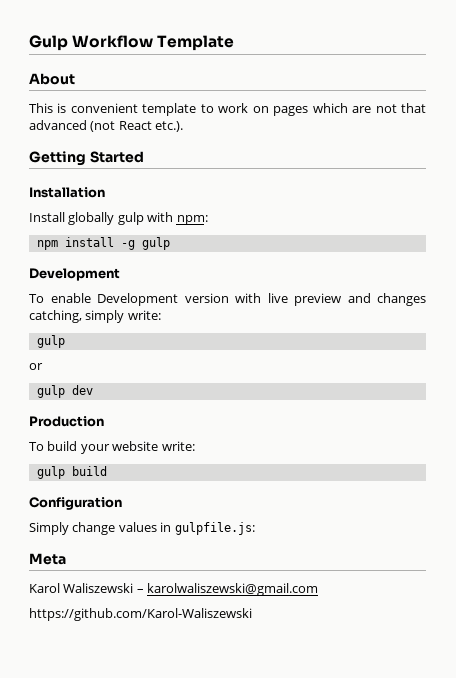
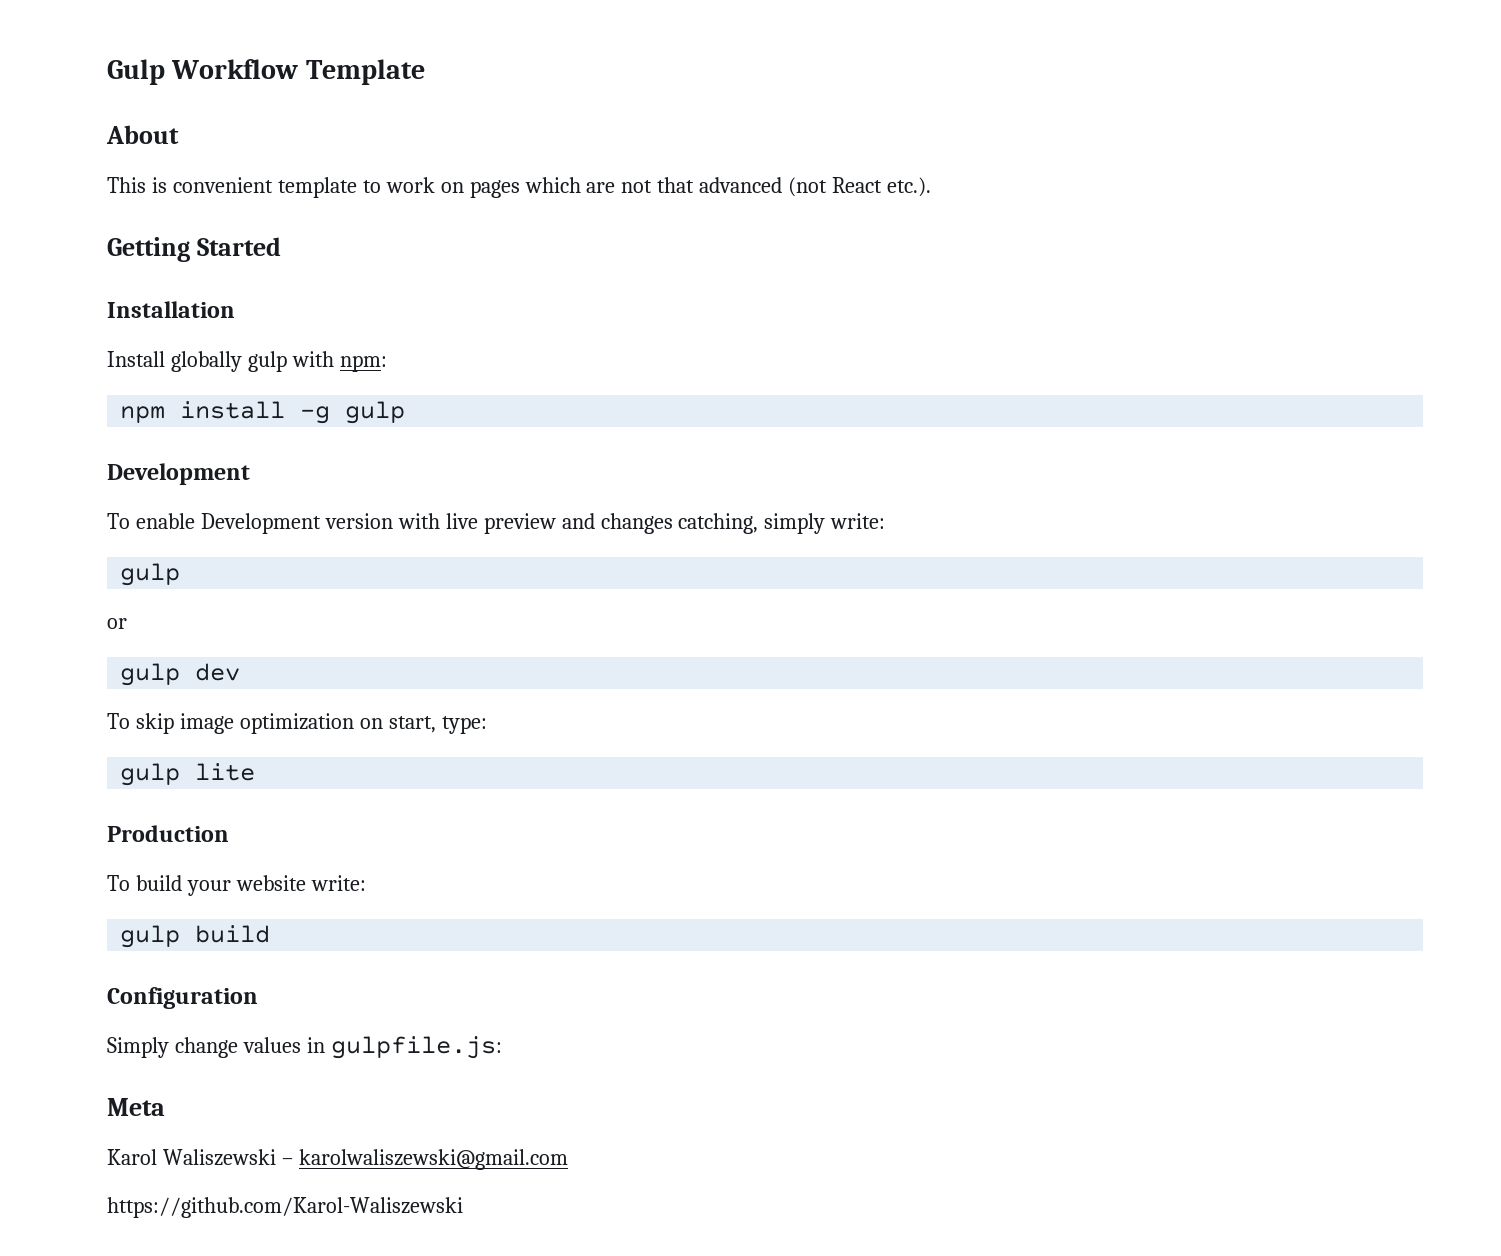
(93, 390) none -> [107,713,487,734] [120,763,256,786] // To skip image optimization on start, type: // gulp lite

